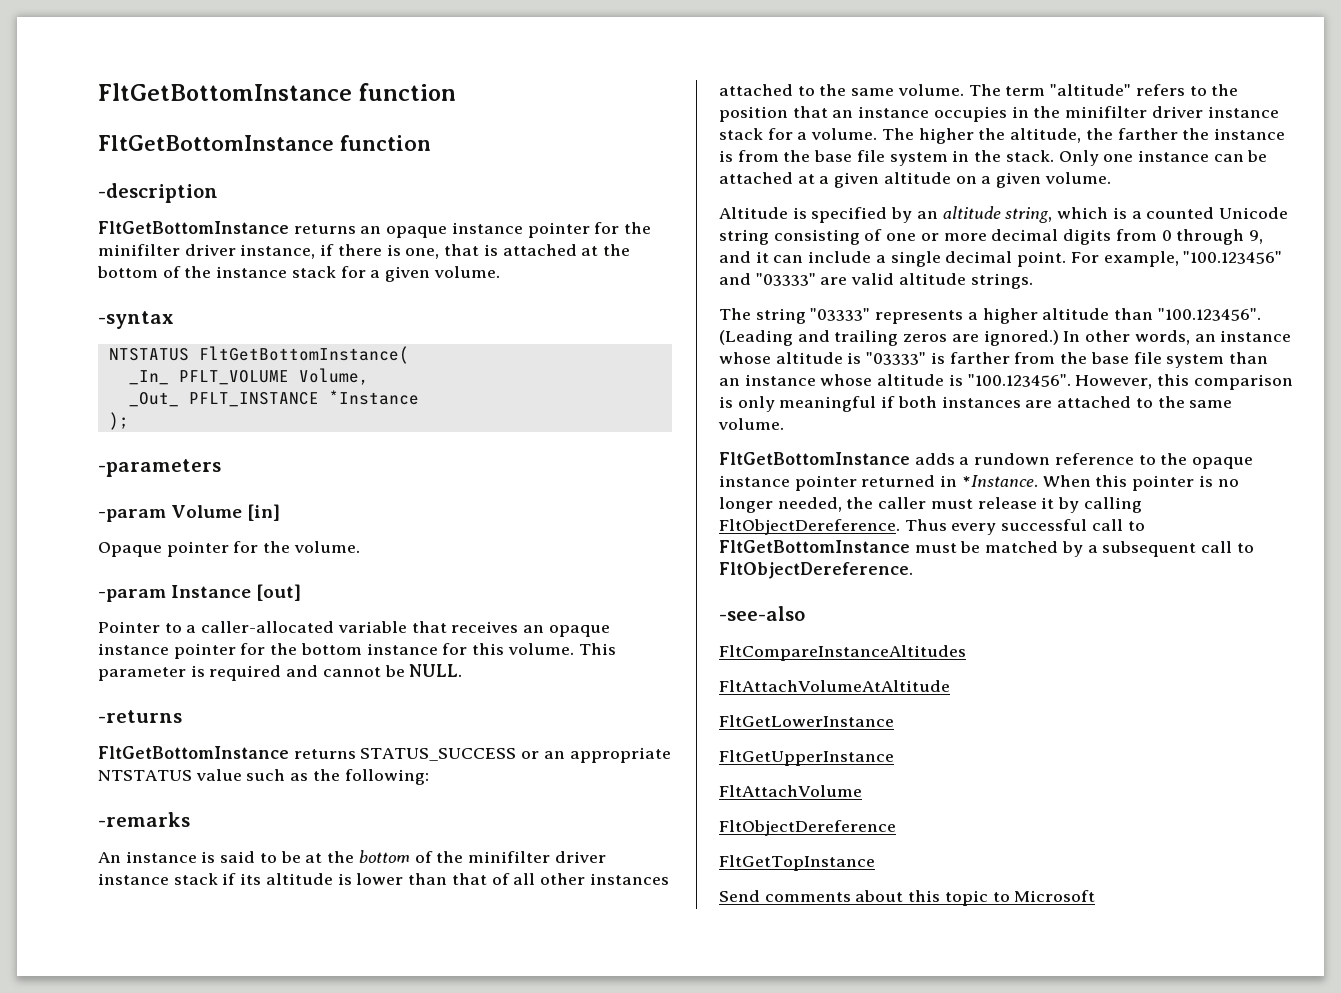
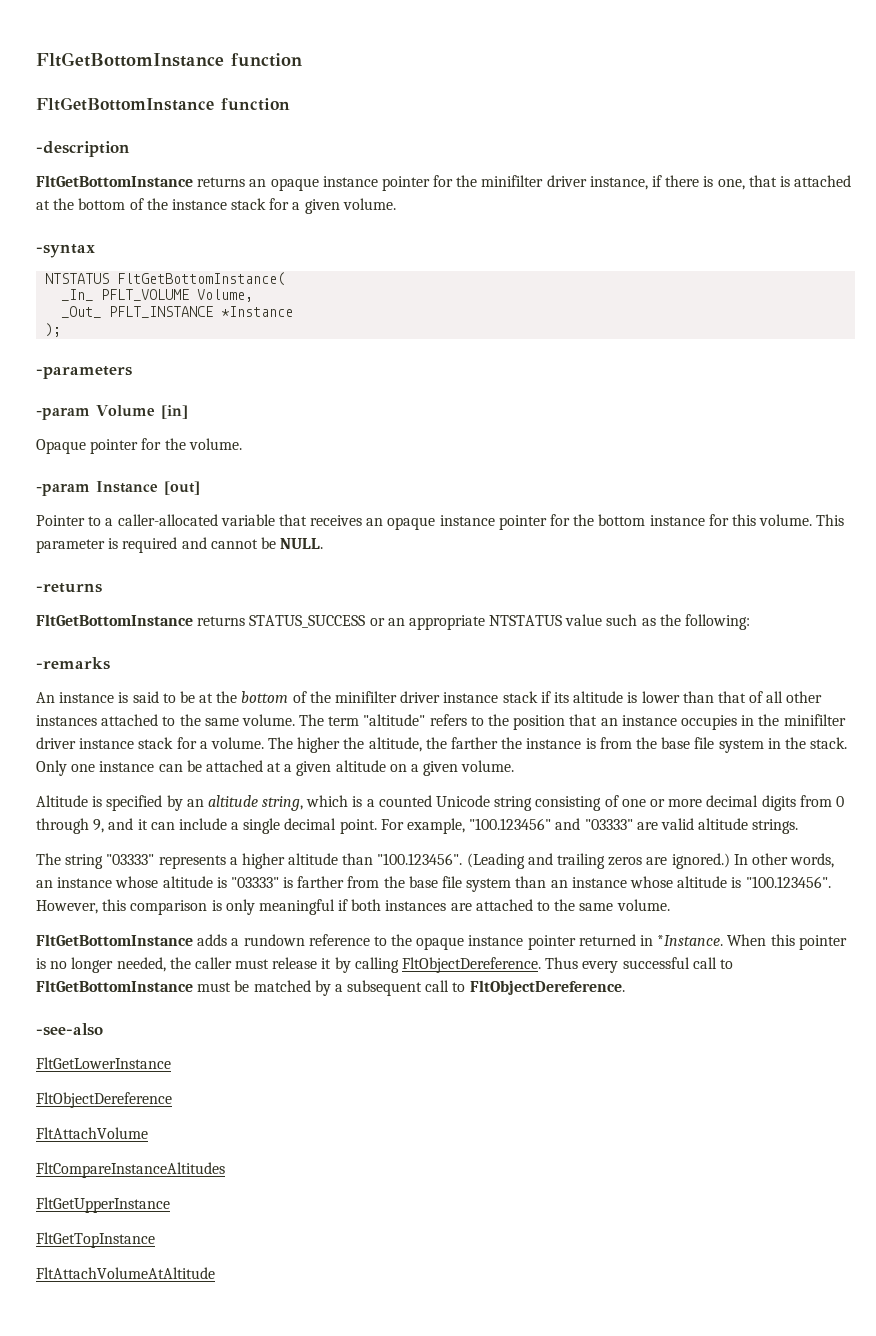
(805, 613) none -> [36,1057,171,1069] [36,1092,172,1108] [36,1127,148,1139] // FltGetLowerInstance // FltObjectDereference // FltAttachVolume
[719,680,950,692] [719,715,894,727] // FltAttachVolumeAtAltitude // FltGetLowerInstance -> (225, 1170) none
[719,785,862,797] [719,820,896,836] // FltAttachVolume // FltObjectDereference -> (170, 1205) none
[719,890,1096,906] Send comments about this topic to Microsoft -> [36,1267,215,1279] FltAttachVolumeAtAltitude

